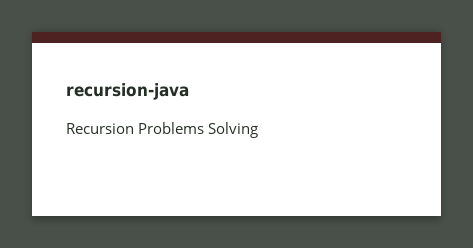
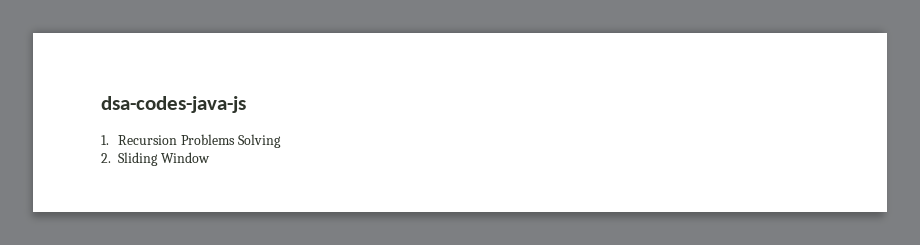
[66,83,189,100] recursion-java // -> [101,96,246,113] [101,135,109,145] dsa-codes-java-js // 1.
(259, 130) none -> [101,152,211,166] // 2. Sliding Window

